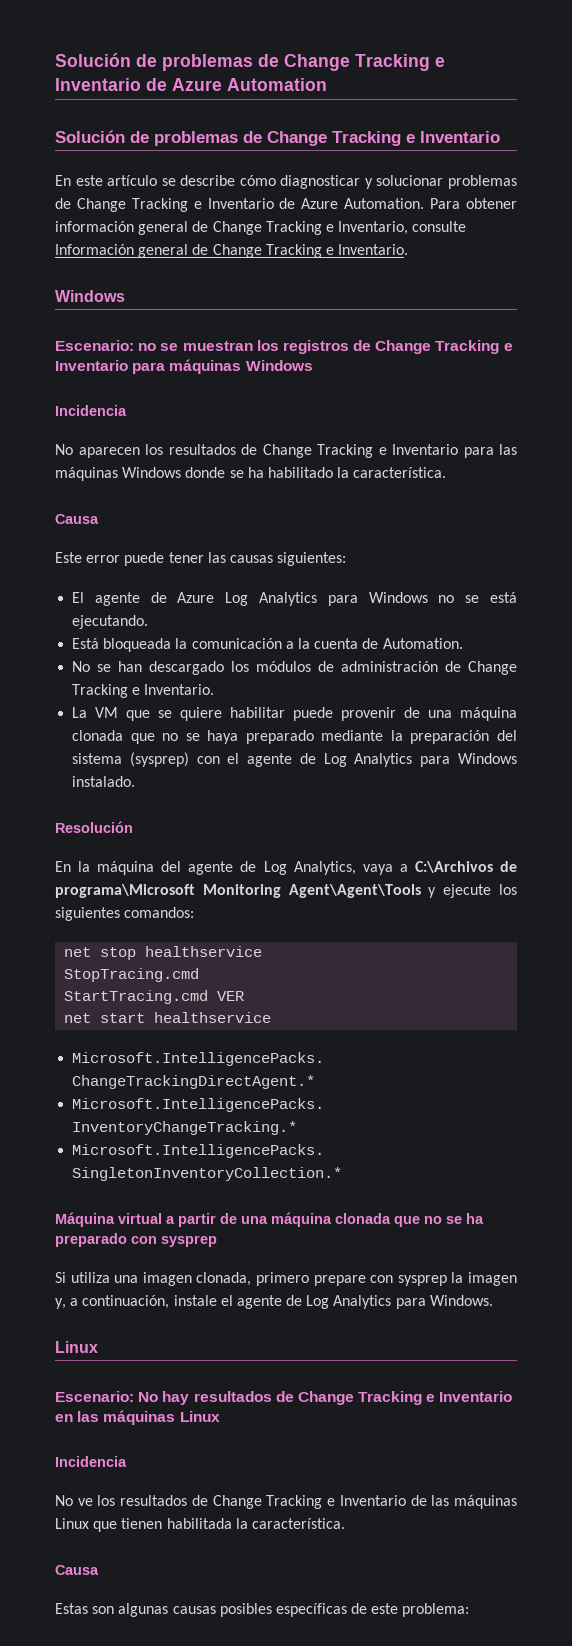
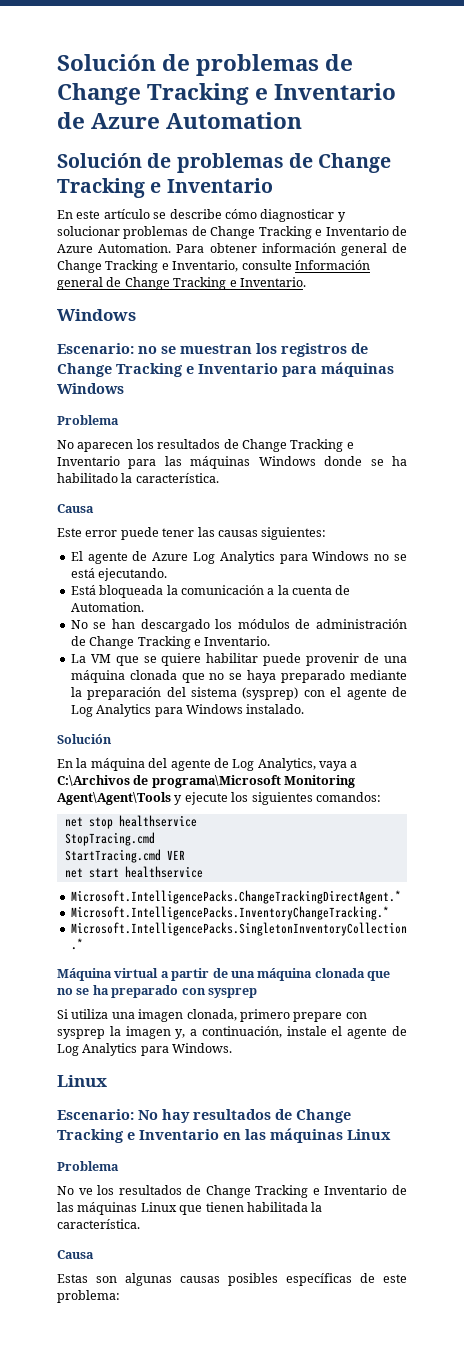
[55,405,127,416] Incidencia -> [57,415,119,425] Problema
[55,821,133,833] Resolución -> [57,734,112,744] Solución
[55,1456,127,1467] Incidencia -> [57,1161,119,1171] Problema

